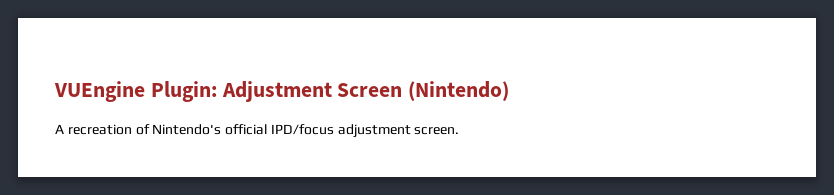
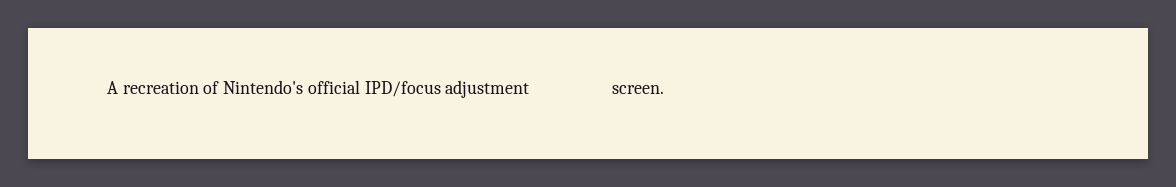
[54,81,510,102] VUEngine Plugin: Adjustment Screen (Nintendo) // -> (107, 87) none

